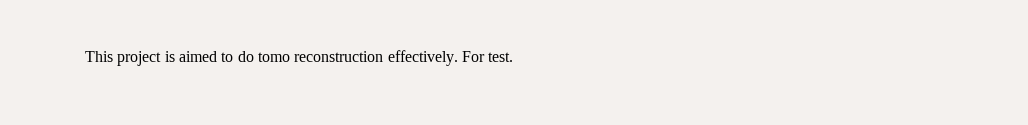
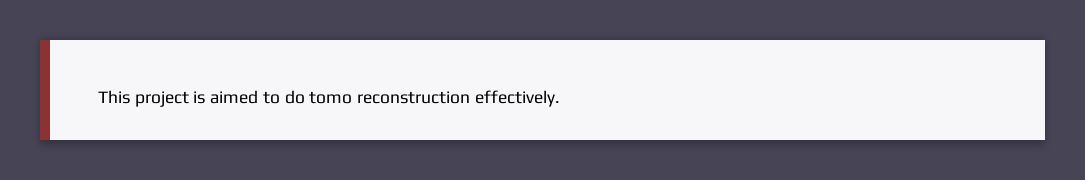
[461,51,514,62] For test. -> (559, 98) none

